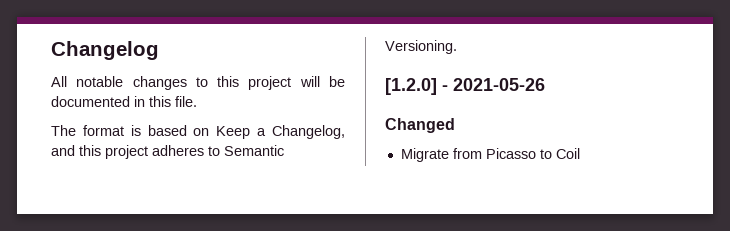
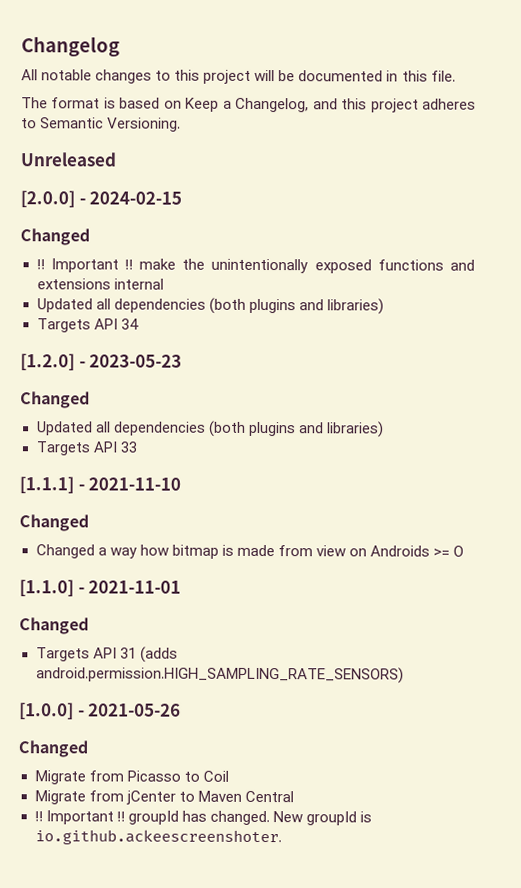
[385,78,437,95] [1.2.0] -> [20,152,117,167] [20,190,183,208] [20,228,90,246] [36,258,475,274] [36,278,164,290] [36,297,384,315] [36,318,139,333] [20,353,183,371] [20,391,90,409] [36,420,384,438] [35,441,138,456] [19,476,182,494] [19,514,89,532] [35,544,465,559] [19,579,182,597] [19,617,89,635] [35,646,178,663] [35,666,404,684] [19,702,74,720] Unreleased // [2.0.0] - 2024-02-15 // Changed // ‼ Important ‼ make the unintentionally exposed functions and extensions internal // Updated all dependencies (both plugins and libraries) // Targets API 34 // [1.2.0] - 2023-05-23 // Changed // Updated all dependencies (both plugins and libraries) // Targets API 33 // [1.1.1] - 2021-11-10 // Changed // Changed a way how bitmap is made from view on Androids >= O // [1.1.0] - 2021-11-01 // Changed // Targets API 31 (adds android.permission.HIGH_SAMPLING_RATE_SENSORS) // [1.0.0]
(580, 153) none -> [34,790,294,805] [34,810,372,826] [34,829,282,846] // Migrate from jCenter to Maven Central // ‼ Important ‼ groupId has changed. New groupId is io.github.ackeescreenshoter.

